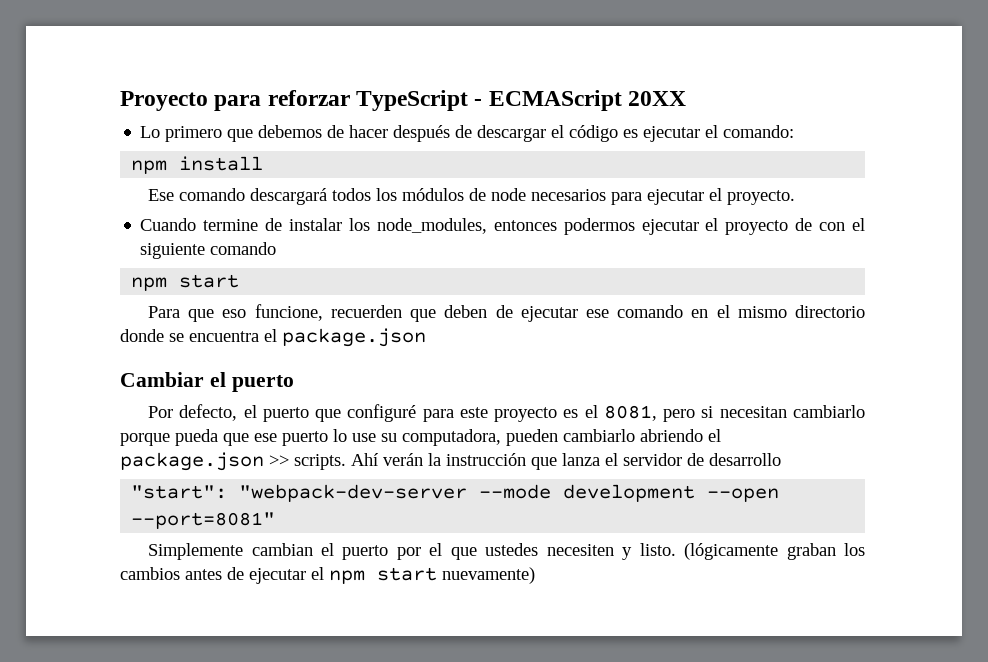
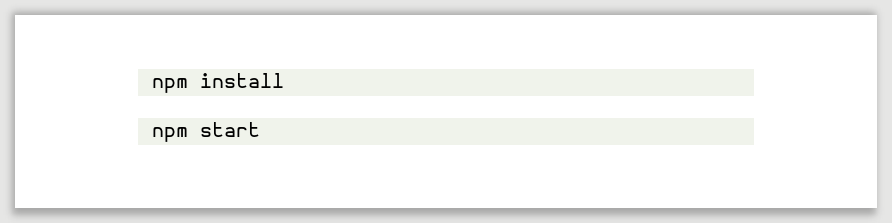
[120,90,687,111] [140,125,795,142] [131,156,264,174] [148,188,796,205] [140,218,866,235] [140,242,277,259] [131,274,240,291] [148,304,866,322] [120,328,426,347] [120,372,294,392] [148,404,866,422] [120,429,721,446] [120,452,781,471] [131,484,780,502] [131,512,276,529] [148,543,865,560] [120,567,535,584] Proyecto para reforzar TypeScript - ECMAScript 20XX // Lo primero que debemos de hacer después de descargar el código es ejecutar el comando: // npm install // Ese comando descargará todos los módulos de node necesarios para ejecutar el proyecto. // Cuando termine de instalar los node_modules, entonces podermos ejecutar el proyecto de con el siguiente comando // npm start // Para que eso funcione, recuerden que deben de ejecutar ese comando en el mismo directorio donde se encuentra el package.json // Cambiar el puerto // Por defecto, el puerto que configuré para este proyecto es el 8081, pero si necesitan cambiarlo porque pueda que ese puerto lo use su computadora, pueden cambiarlo abriendo el package.json >> scripts. Ahí verán la instrucción que lanza el servidor de desarrollo // "start": "webpack-dev-server --mode development --open --port=8081" // Simplemente cambian el puerto por el que ustedes necesiten y listo. (lógicamente graban los cambios antes de ejecutar el npm start nuevamente) -> [151,73,284,93] [151,122,260,142] npm install // npm start

